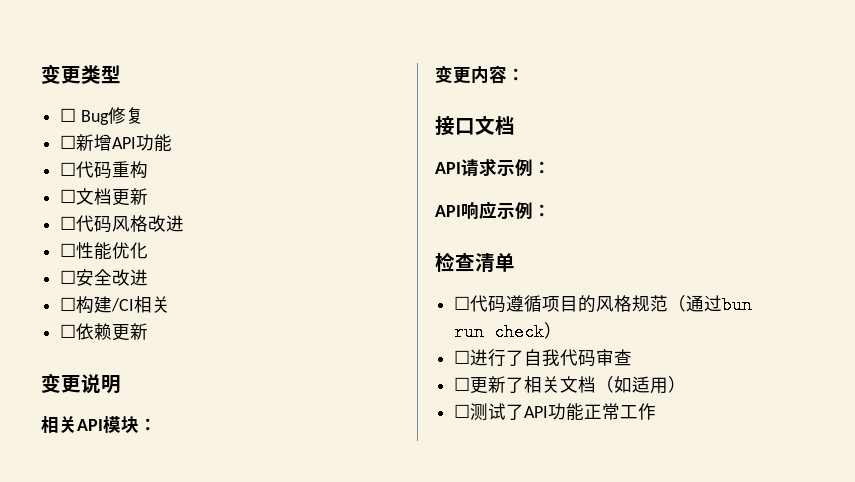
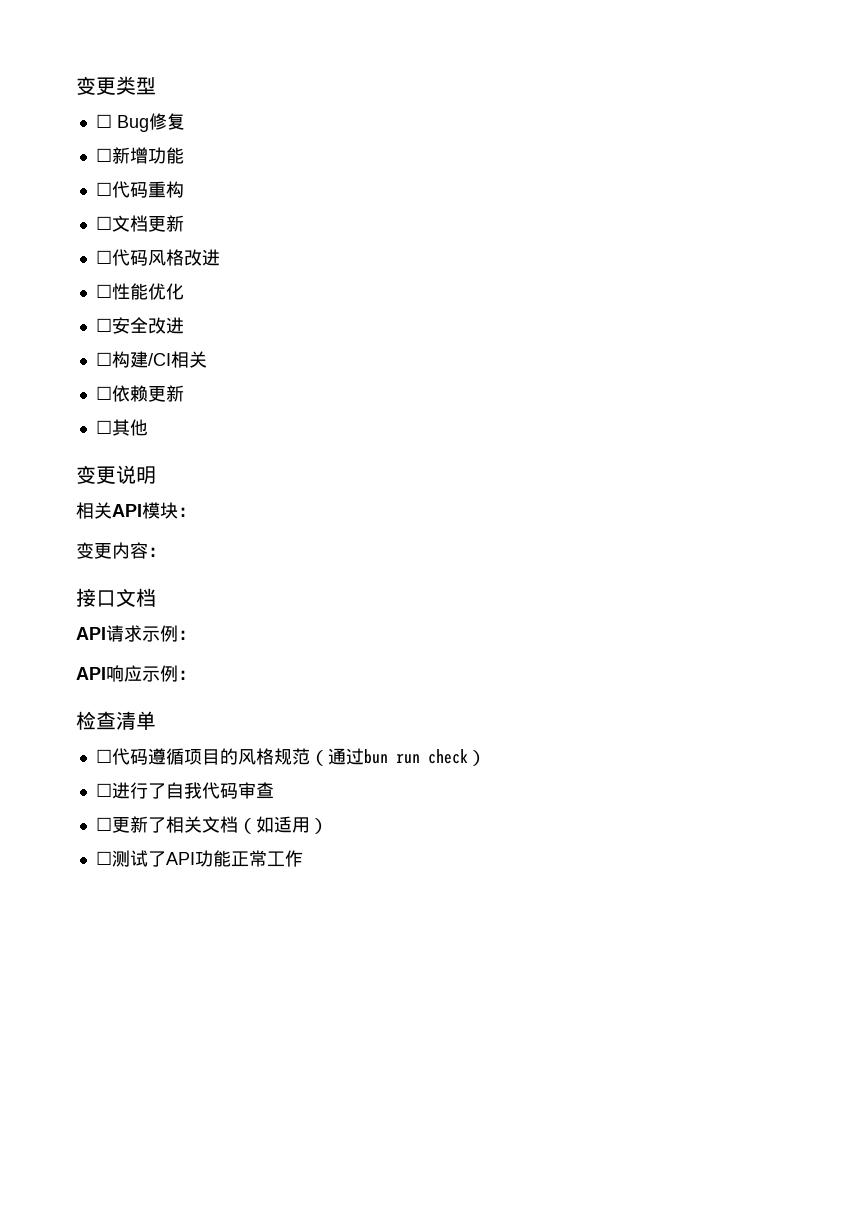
[112,137,137,149] API -> (148, 155) none
(149, 331) none -> [95,419,148,436] // ☐其他

